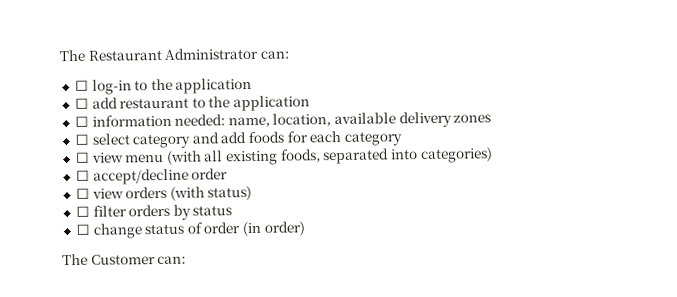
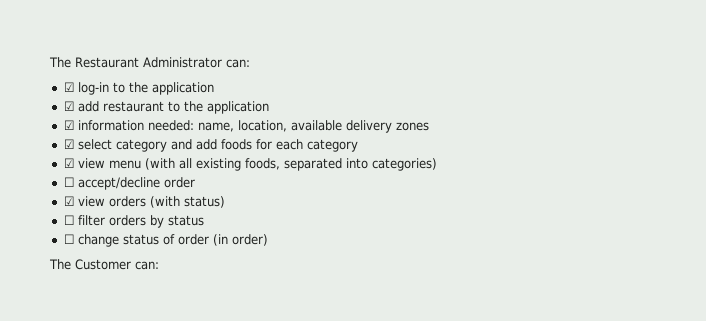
[74,79,89,91] ☐ -> [63,82,74,92] ☑
[74,97,89,109] ☐ -> [63,101,74,111] ☑
[74,115,89,127] ☐ -> [63,120,74,130] ☑
[74,133,89,145] ☐ -> [63,139,74,149] ☑
[75,151,90,163] ☐ -> [63,158,74,168] ☑
[75,187,90,199] ☐ -> [63,196,74,206] ☑

